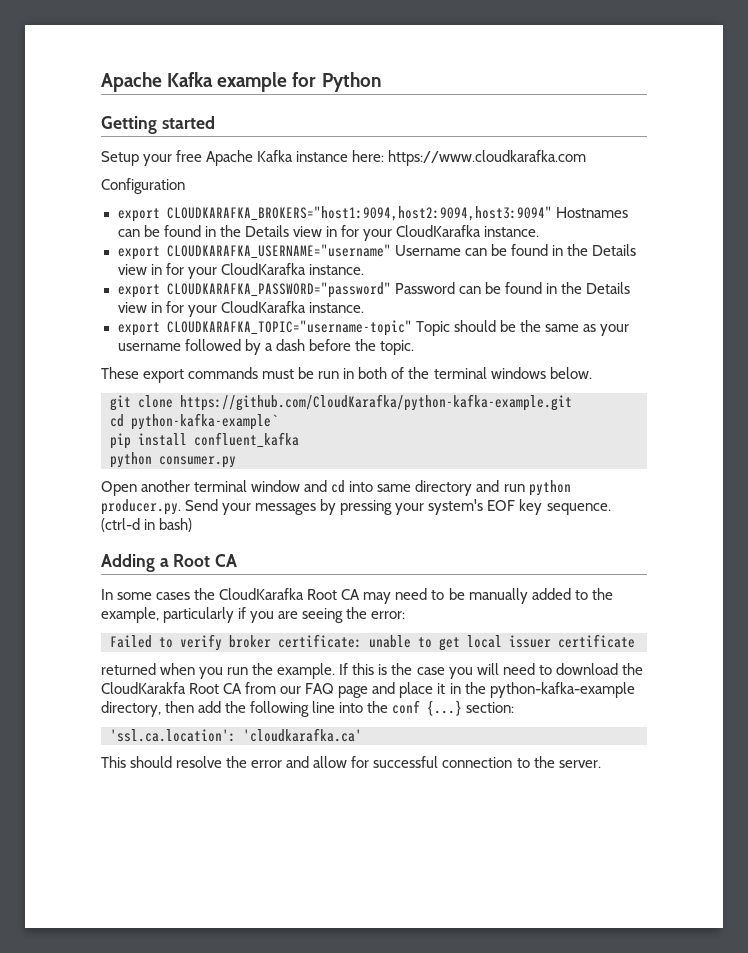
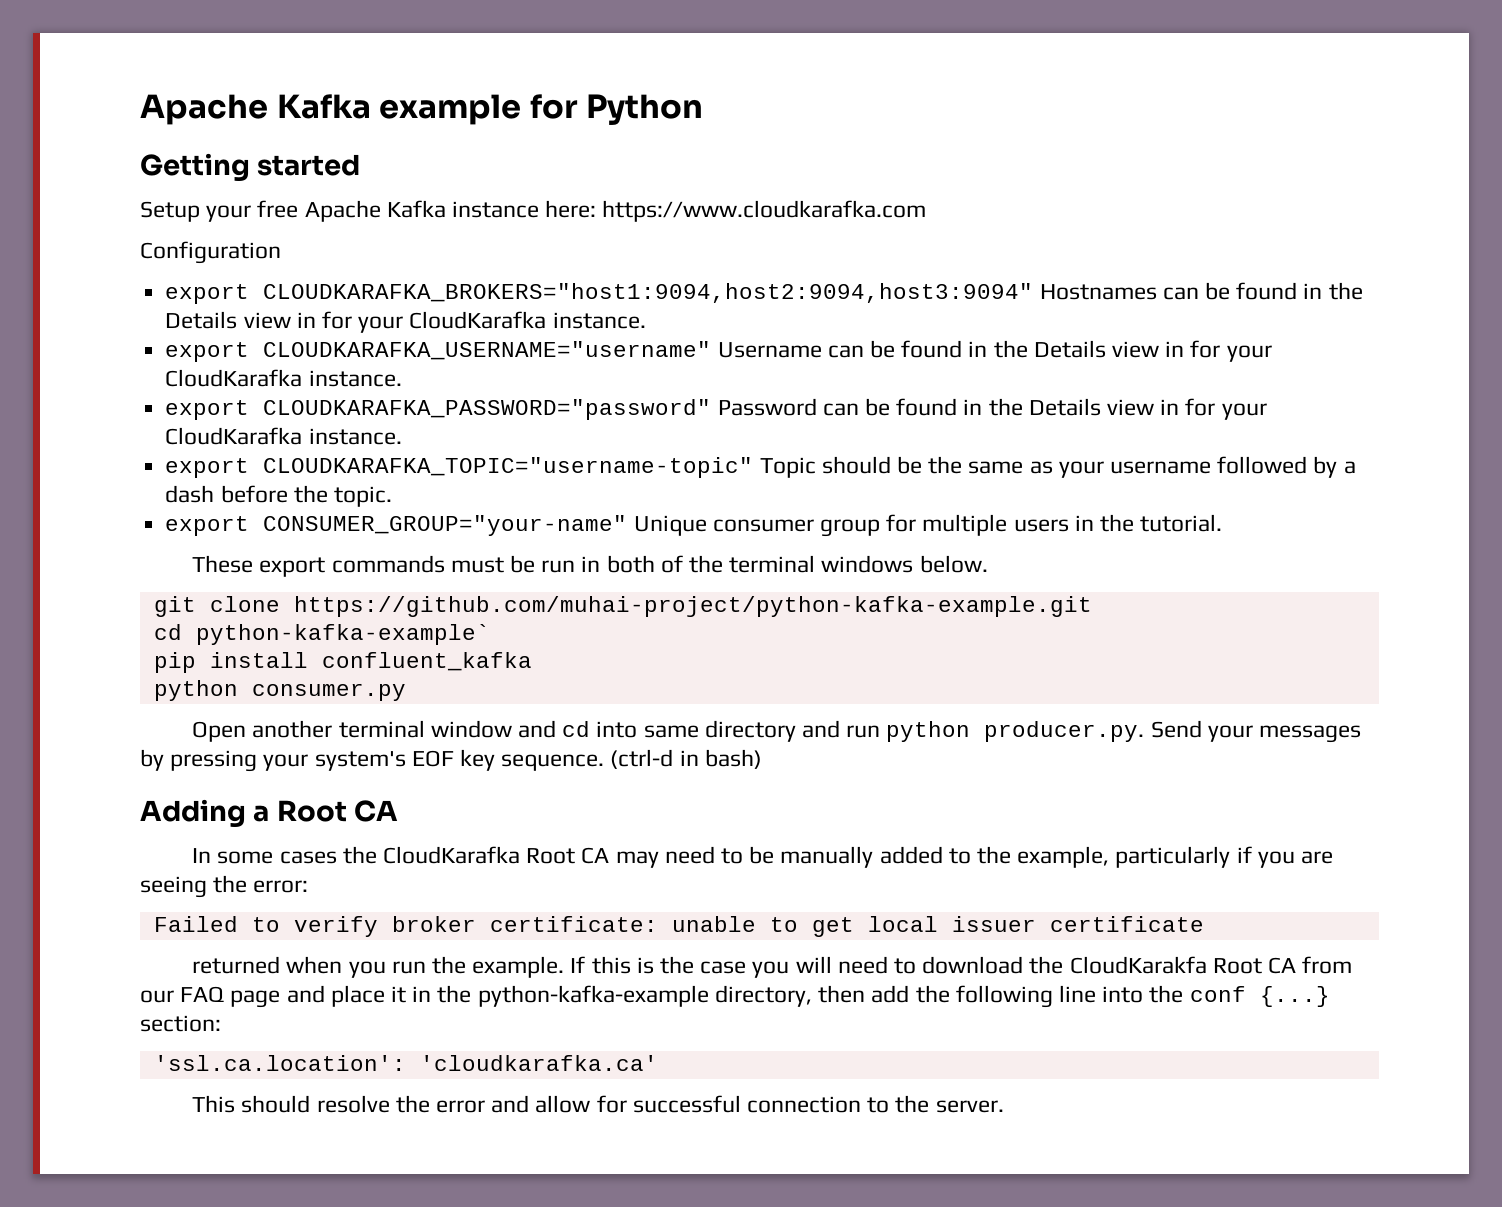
(414, 347) none -> [165,514,1223,537] // export CONSUMER_GROUP="your-name" Unique consumer group for multiple users in the tutorial.
[180,394,572,411] https://github.com/CloudKarafka/python-kafka-example.git -> [293,596,1092,617] https://github.com/muhai-project/python-kafka-example.git

